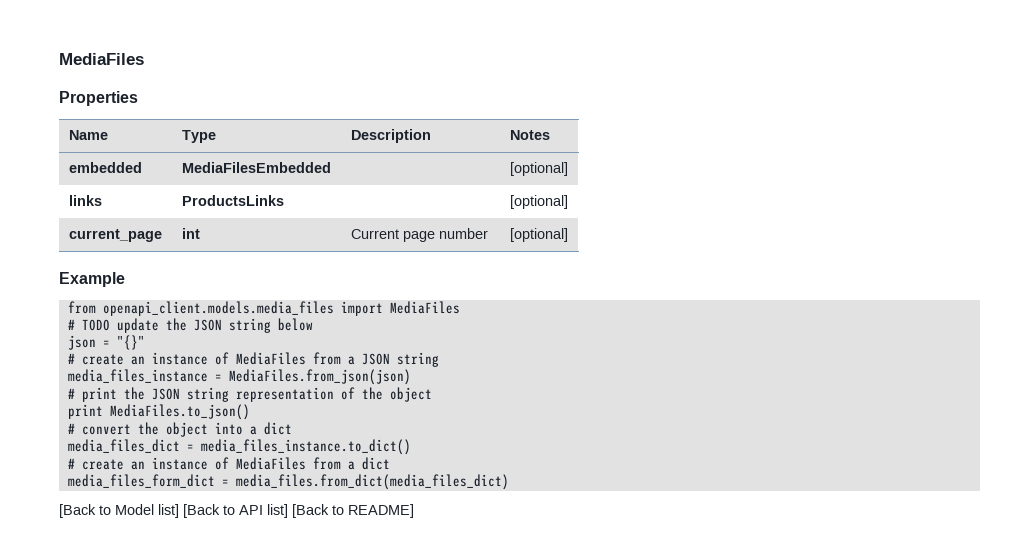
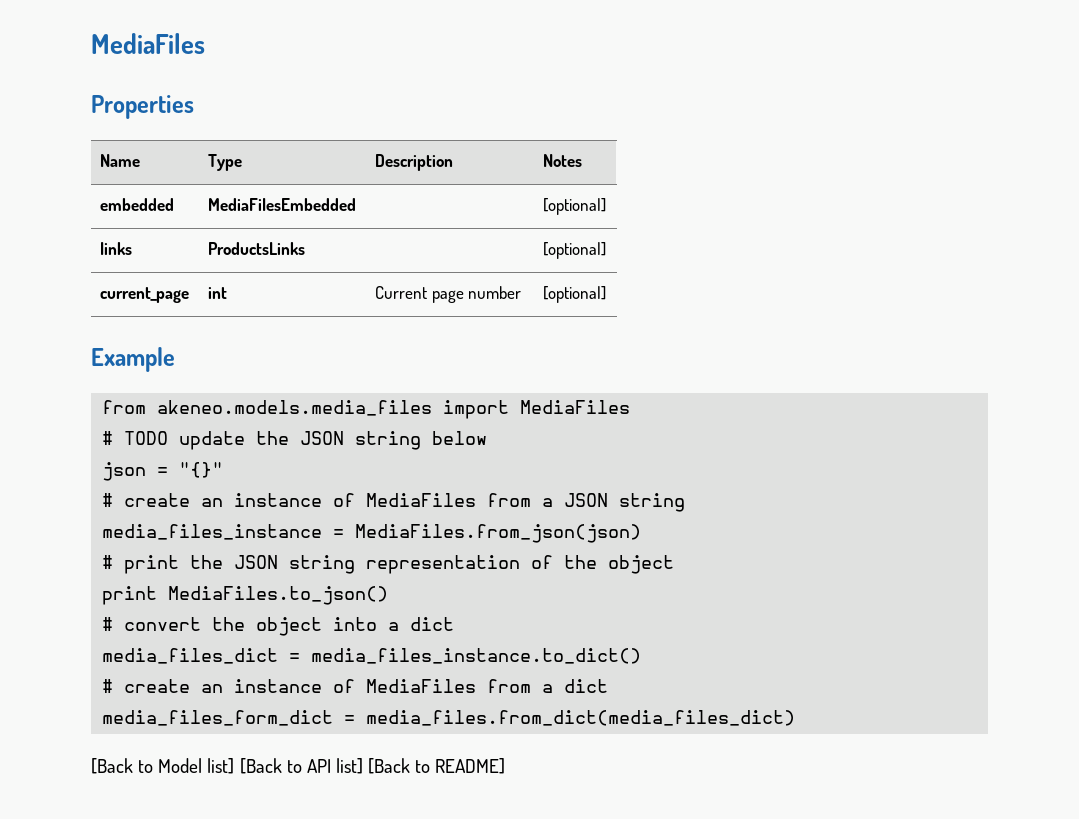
[102,301,334,316] openapi_client.models.media_files -> [157,400,433,416] akeneo.models.media_files

